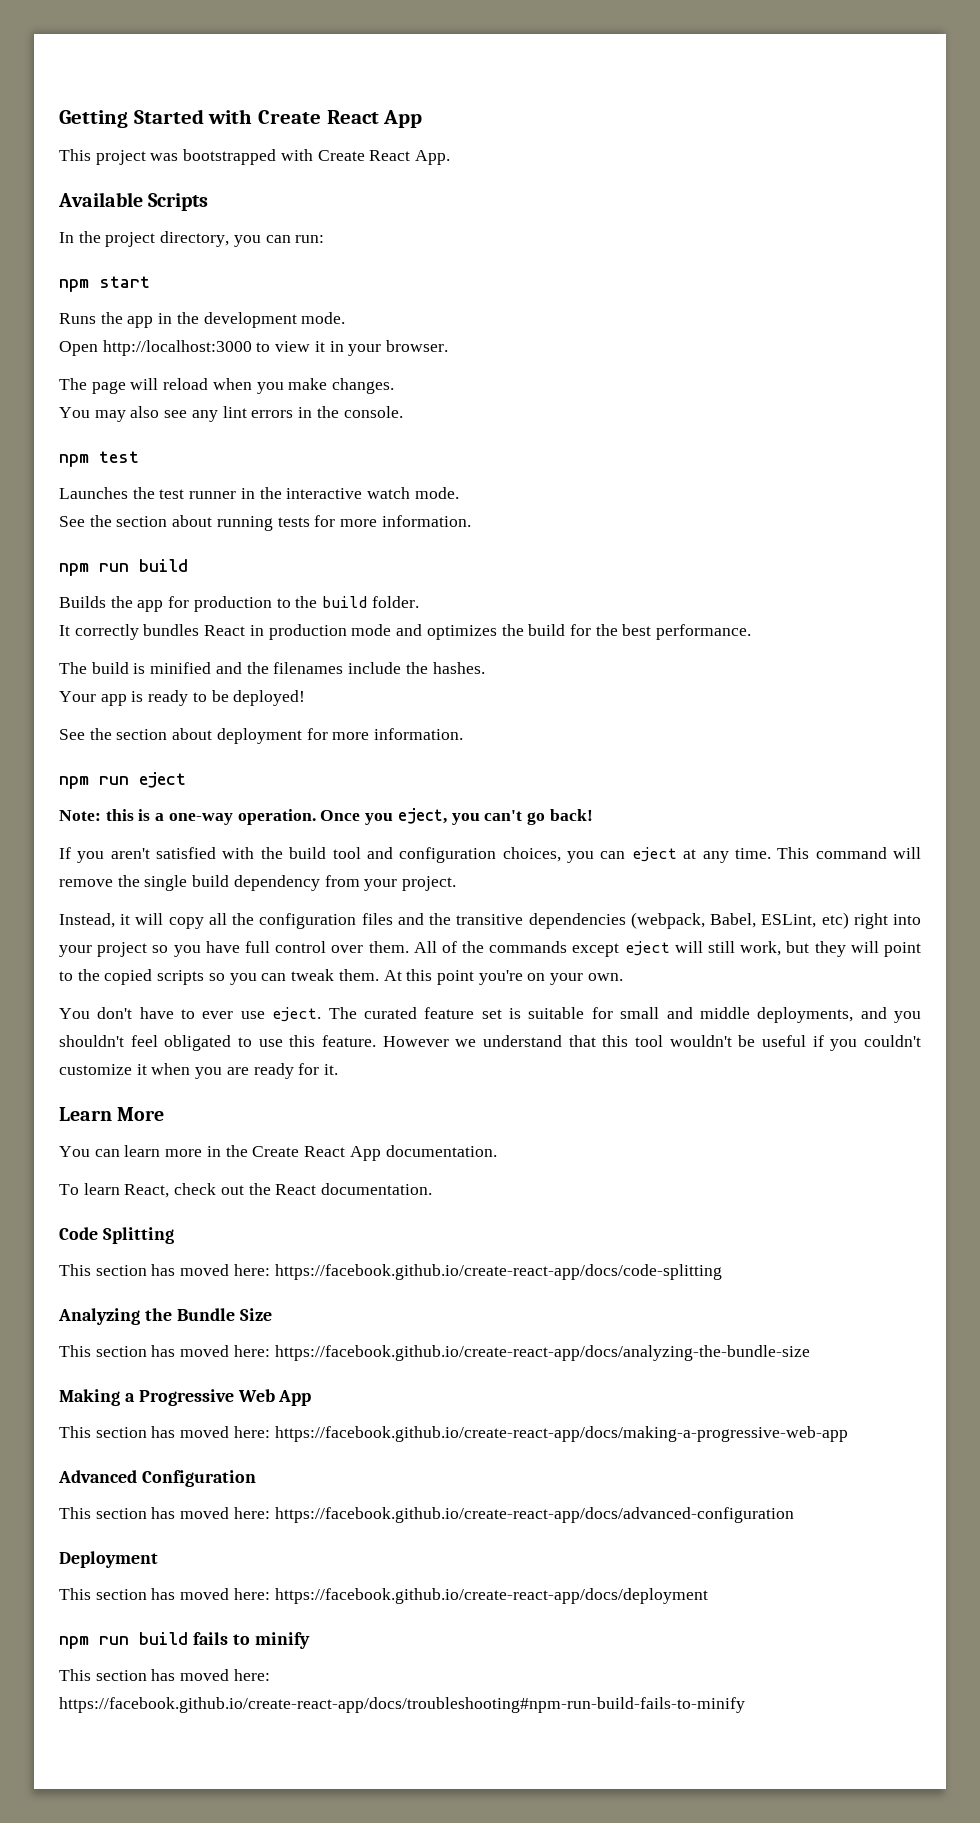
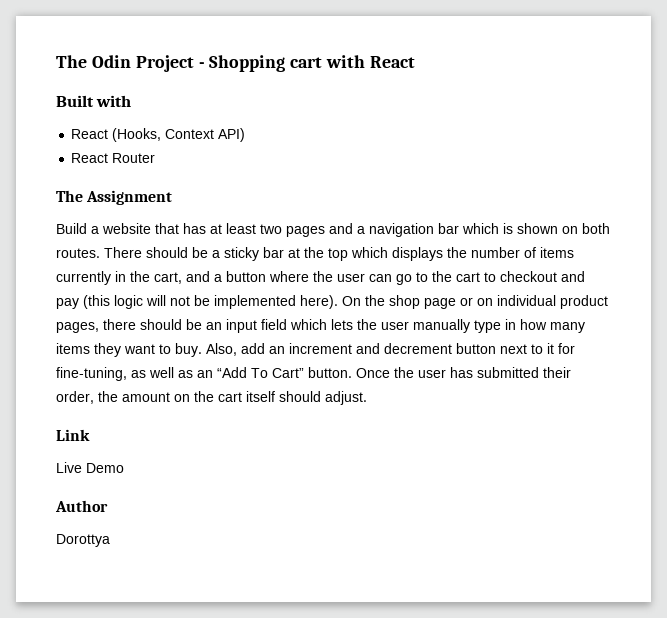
[59,109,423,128] [59,149,451,165] [58,192,209,211] [59,231,325,247] [59,276,150,292] [59,312,346,328] [59,340,449,356] [59,378,395,394] [59,406,403,422] [59,451,139,467] [59,487,459,499] [59,515,471,531] [59,559,188,576] [59,596,419,612] [59,624,752,640] [59,662,485,674] [59,690,306,706] [59,728,464,744] [59,772,186,789] [59,808,593,825] [59,847,921,863] [59,875,457,891] [59,912,922,929] [59,941,921,957] [59,969,623,985] [59,1007,921,1023] [59,1035,921,1051] [59,1063,339,1079] [59,1107,165,1121] [59,1145,497,1161] [59,1183,433,1198] [59,1227,174,1244] [59,1264,722,1280] [58,1308,272,1325] [59,1345,810,1361] [59,1389,312,1406] [59,1426,848,1442] [58,1470,256,1487] [59,1507,794,1523] [59,1551,158,1568] [59,1588,708,1604] [59,1632,310,1649] [59,1669,270,1681] [59,1697,745,1713] Getting Started with Create React App // This project was bootstrapped with Create React App. // Available Scripts // In the project directory, you can run: // npm start // Runs the app in the development mode. // Open http://localhost:3000 to view it in your browser. // The page will reload when you make changes. // You may also see any lint errors in the console. // npm test // Launches the test runner in the interactive watch mode. // See the section about running tests for more information. // npm run build // Builds the app for production to the build folder. // It correctly bundles React in production mode and optimizes the build for the best performance. // The build is minified and the filenames include the hashes. // Your app is ready to be deployed! // See the section about deployment for more information. // npm run eject // Note: this is a one-way operation. Once you eject, you can't go back! // If you aren't satisfied with the build tool and configuration choices, you can eject at any time. This command will remove the single build dependency from your project. // Instead, it will copy all the configuration files and the transitive dependencies (webpack, Babel, ESLint, etc) right into your project so you have full control over them. All of the commands except eject will still work, but they will point to the copied scripts so you can tweak them. At this point you're on your own. // You don't have to ever use eject. The curated feature set is suitable for small and middle deployments, and you shouldn't feel obligated to use this feature. However we understand that this tool wouldn't be useful if you couldn't customize it when you are ready for it. // Learn More // You can learn more in the Create React App documentation. // To learn React, check out the React documentation. // Code Splitting // This section has moved here: https://facebook.github.io/create-react-app/docs/code-splitting // Analyzing the Bundle Size // This section has moved here: https://facebook.github.io/create-react-app/docs/analyzing-the-bundle-size // Making a Progressive Web App // This section has moved here: https://facebook.github.io/create-react-app/docs/making-a-progressive-web-app // Advanced Configuration // This section has moved here: https://facebook.github.io/create-react-app/docs/advanced-configuration // Deployment // This section has moved here: https://facebook.github.io/create-react-app/docs/deployment // npm run build fails to minify // This section has moved here: https://facebook.github.io/create-react-app/docs/troubleshooting#npm-run-build-fails-to-minify -> [56,55,416,72] [56,95,132,107] [71,128,246,142] [71,153,156,163] [56,190,173,205] [56,223,610,237] [56,247,574,261] [56,271,585,285] [56,295,608,309] [56,319,585,333] [56,343,575,357] [56,367,571,381] [56,391,367,405] [56,429,90,441] [56,462,124,473] [55,500,108,512] [56,534,110,547] The Odin Project - Shopping cart with React // Built with // React (Hooks, Context API) // React Router // The Assignment // Build a website that has at least two pages and a navigation bar which is shown on both routes. There should be a sticky bar at the top which displays the number of items currently in the cart, and a button where the user can go to the cart to checkout and pay (this logic will not be implemented here). On the shop page or on individual product pages, there should be an input field which lets the user manually type in how many items they want to buy. Also, add an increment and decrement button next to it for fine-tuning, as well as an “Add To Cart” button. Once the user has submitted their order, the amount on the cart itself should adjust. // Link // Live Demo // Author // Dorottya

